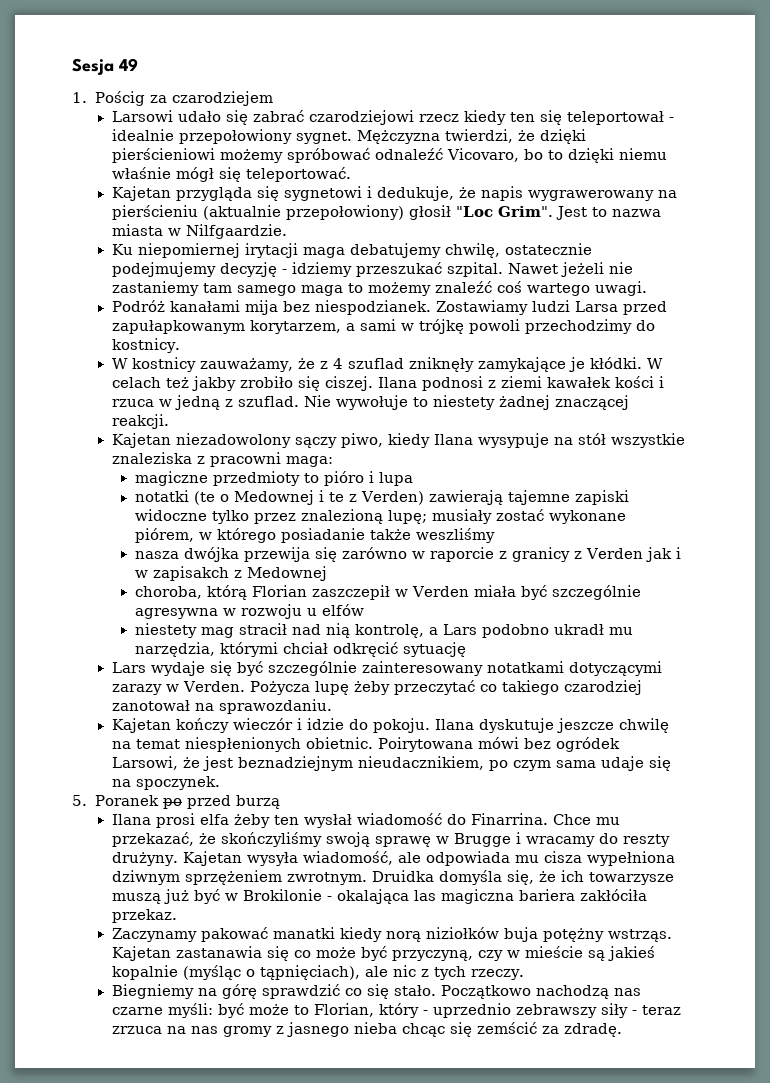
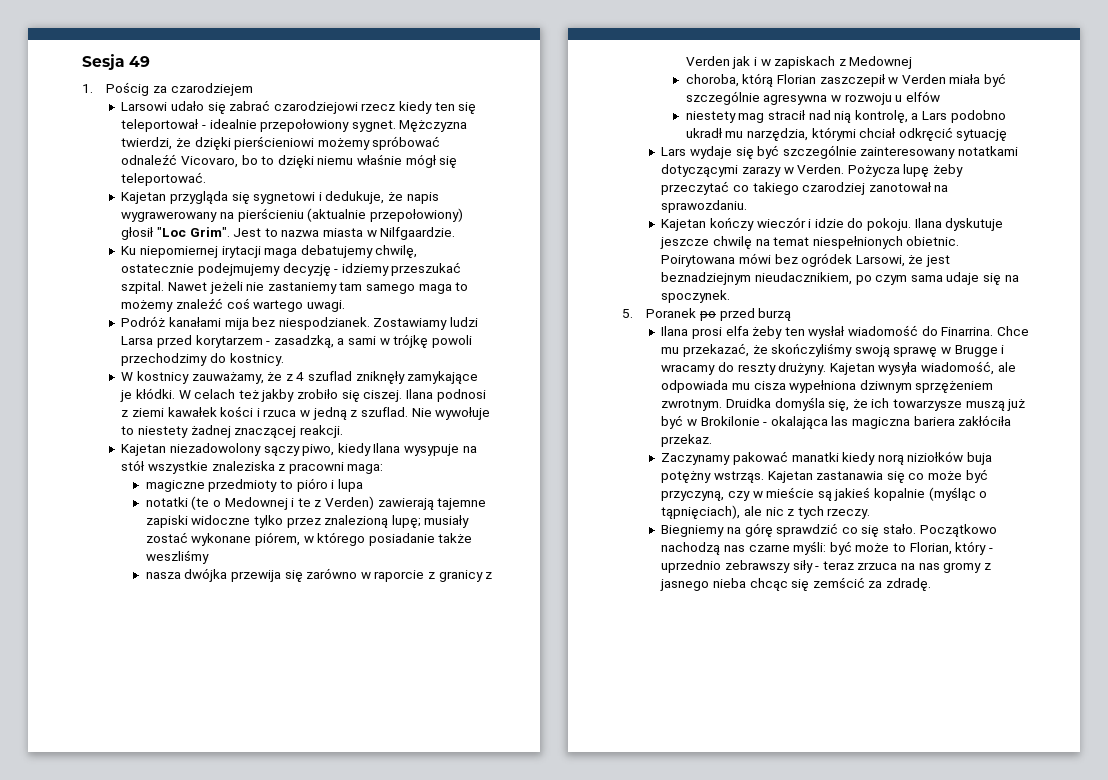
[111,320,341,334] zapułapkowanym korytarzem, -> [195,335,334,348] korytarzem - zasadzką,
[152,566,229,581] zapisakch -> [774,56,836,69] zapiskach
[184,737,301,752] niespłenionych -> [812,236,903,249] niespełnionych

